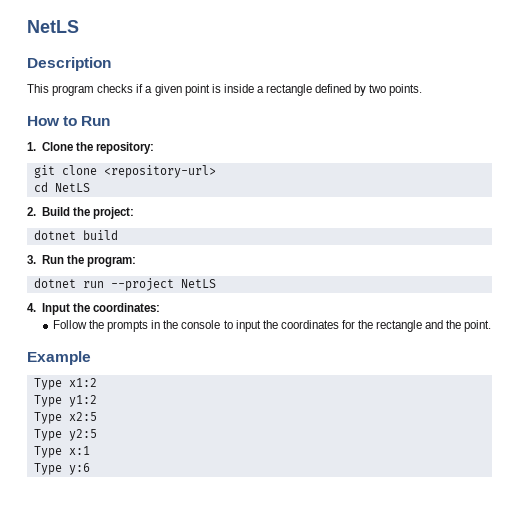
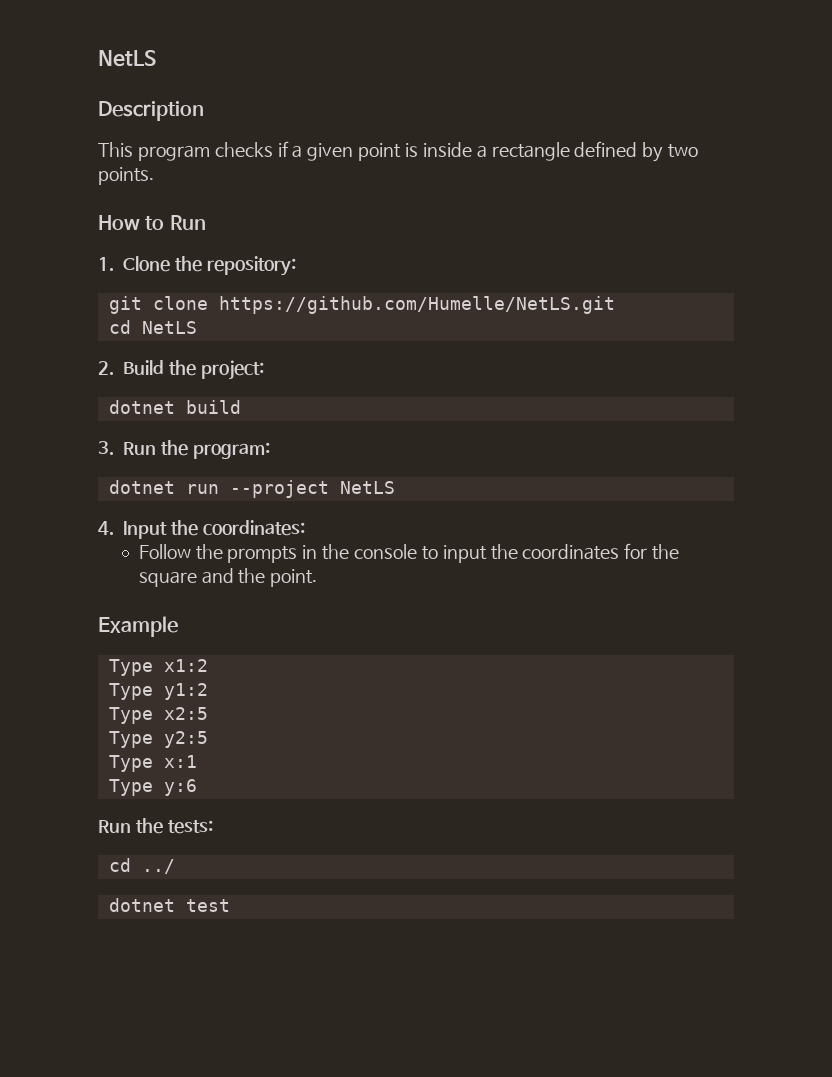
[103,165,216,178] <repository-url> -> [218,296,615,314] https://github.com/Humelle/NetLS.git
[376,320,423,332] rectangle -> [138,571,197,587] square
(90, 469) none -> [98,818,213,834] [108,858,175,874] [108,898,230,912] // Run the tests: // cd ../ // dotnet test

